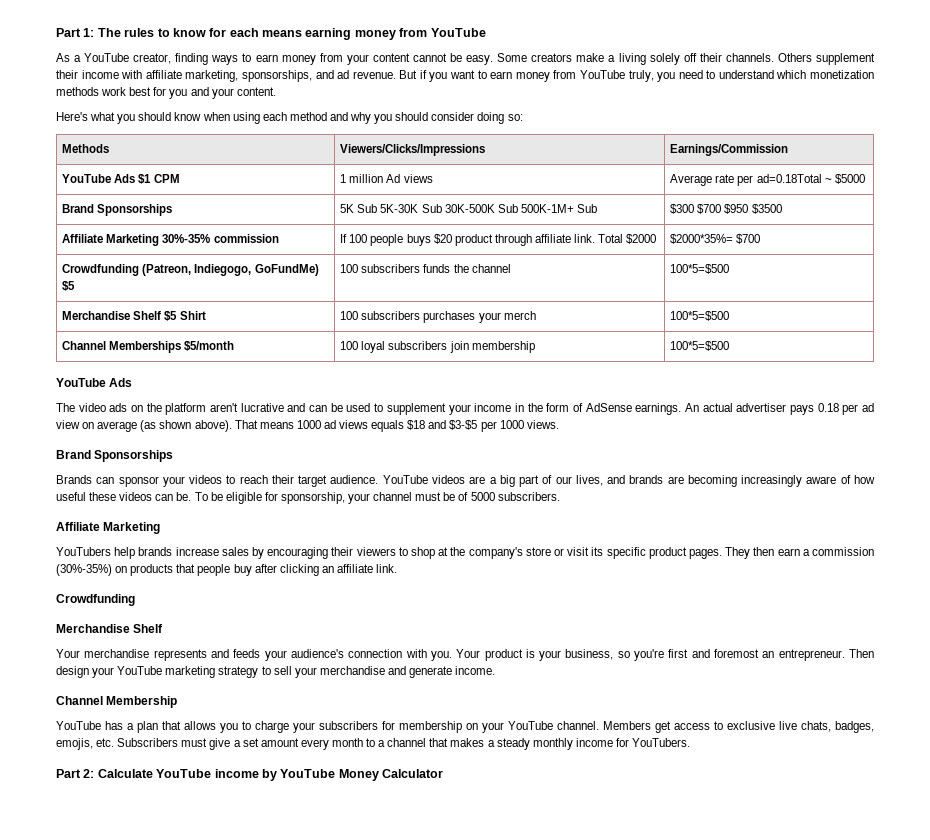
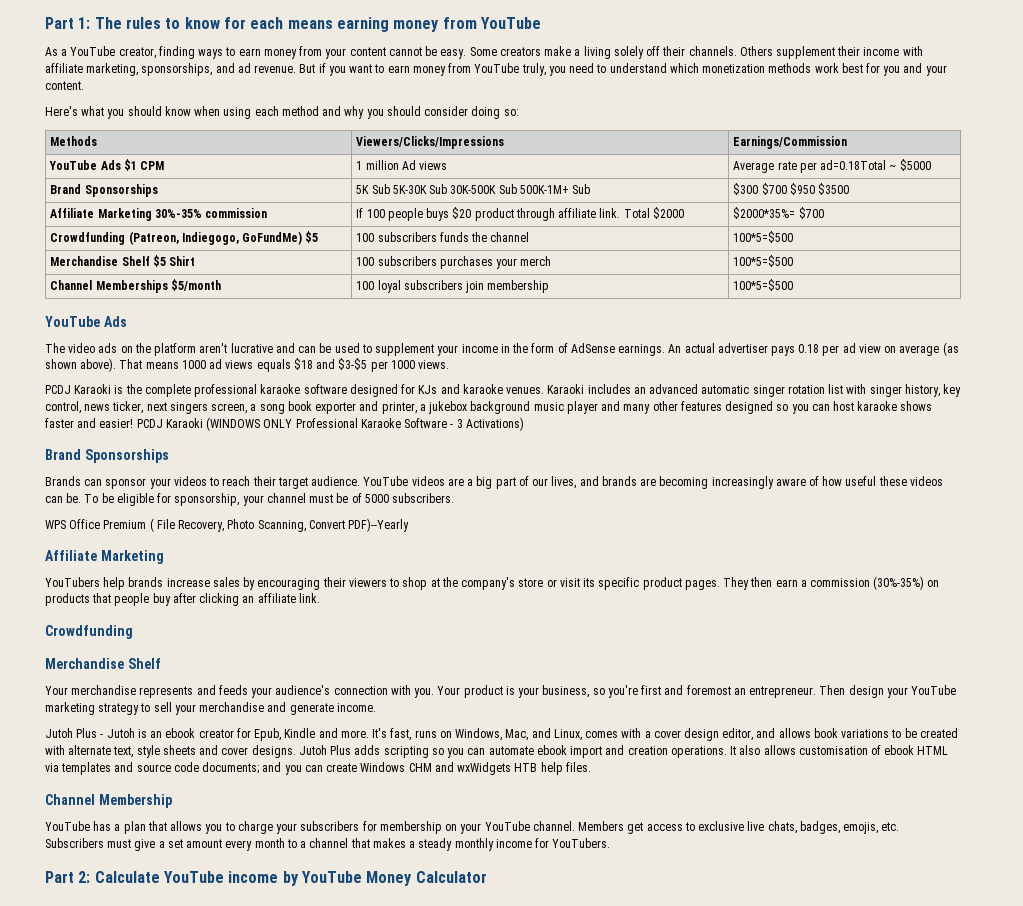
(559, 424) none -> [45,384,962,397] [45,401,933,414] [45,417,524,431] // PCDJ Karaoki is the complete professional karaoke software designed for KJs and karaoke venues. Karaoki includes an advanced automatic singer rotation list with singer history, key control, news ticker, next singers screen, a song book exporter and printer, a jukebox background music player and many other features designed so you can host karaoke shows faster and easier! PCDJ Karaoki (WINDOWS ONLY Professional Karaoke Software - 3 Activations)
(560, 496) none -> [45,518,410,532] // WPS Office Premium ( File Recovery, Photo Scanning, Convert PDF)--Yearly
(496, 670) none -> [45,728,958,741] [45,745,949,758] [45,762,591,775] // Jutoh Plus - Jutoh is an ebook creator for Epub, Kindle and more. It's fast, runs on Windows, Mac, and Linux, comes with a cover design editor, and allows book variations to be created with alternate text, style sheets and cover designs. Jutoh Plus adds scripting so you can automate ebook import and creation operations. It also allows customisation of ebook HTML via templates and source code documents; and you can create Windows CHM and wxWidgets HTB help files.

